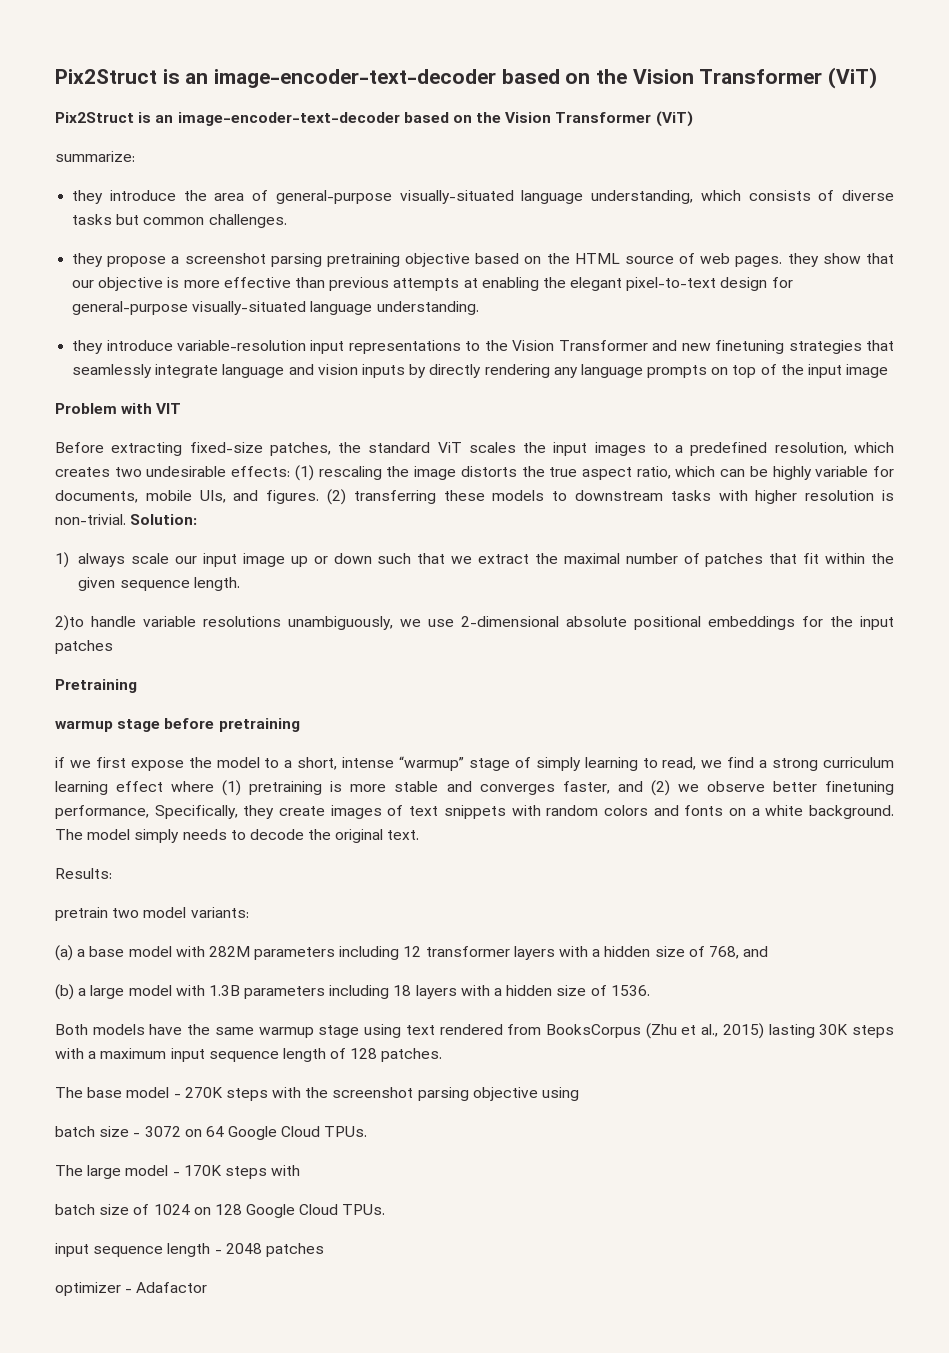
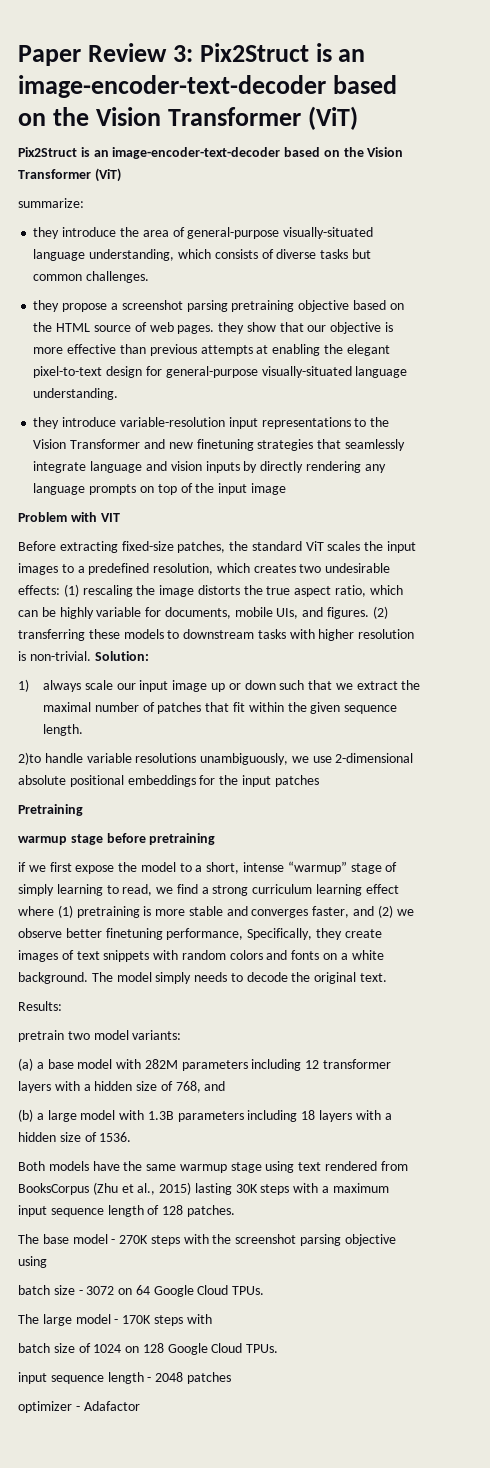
(55, 76) none -> [18,43,193,66] Paper Review 3:

